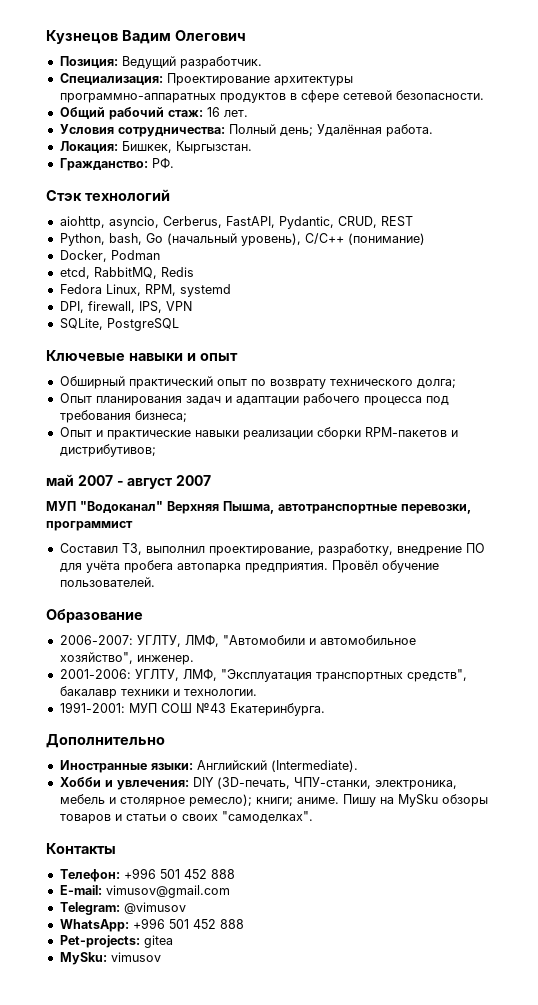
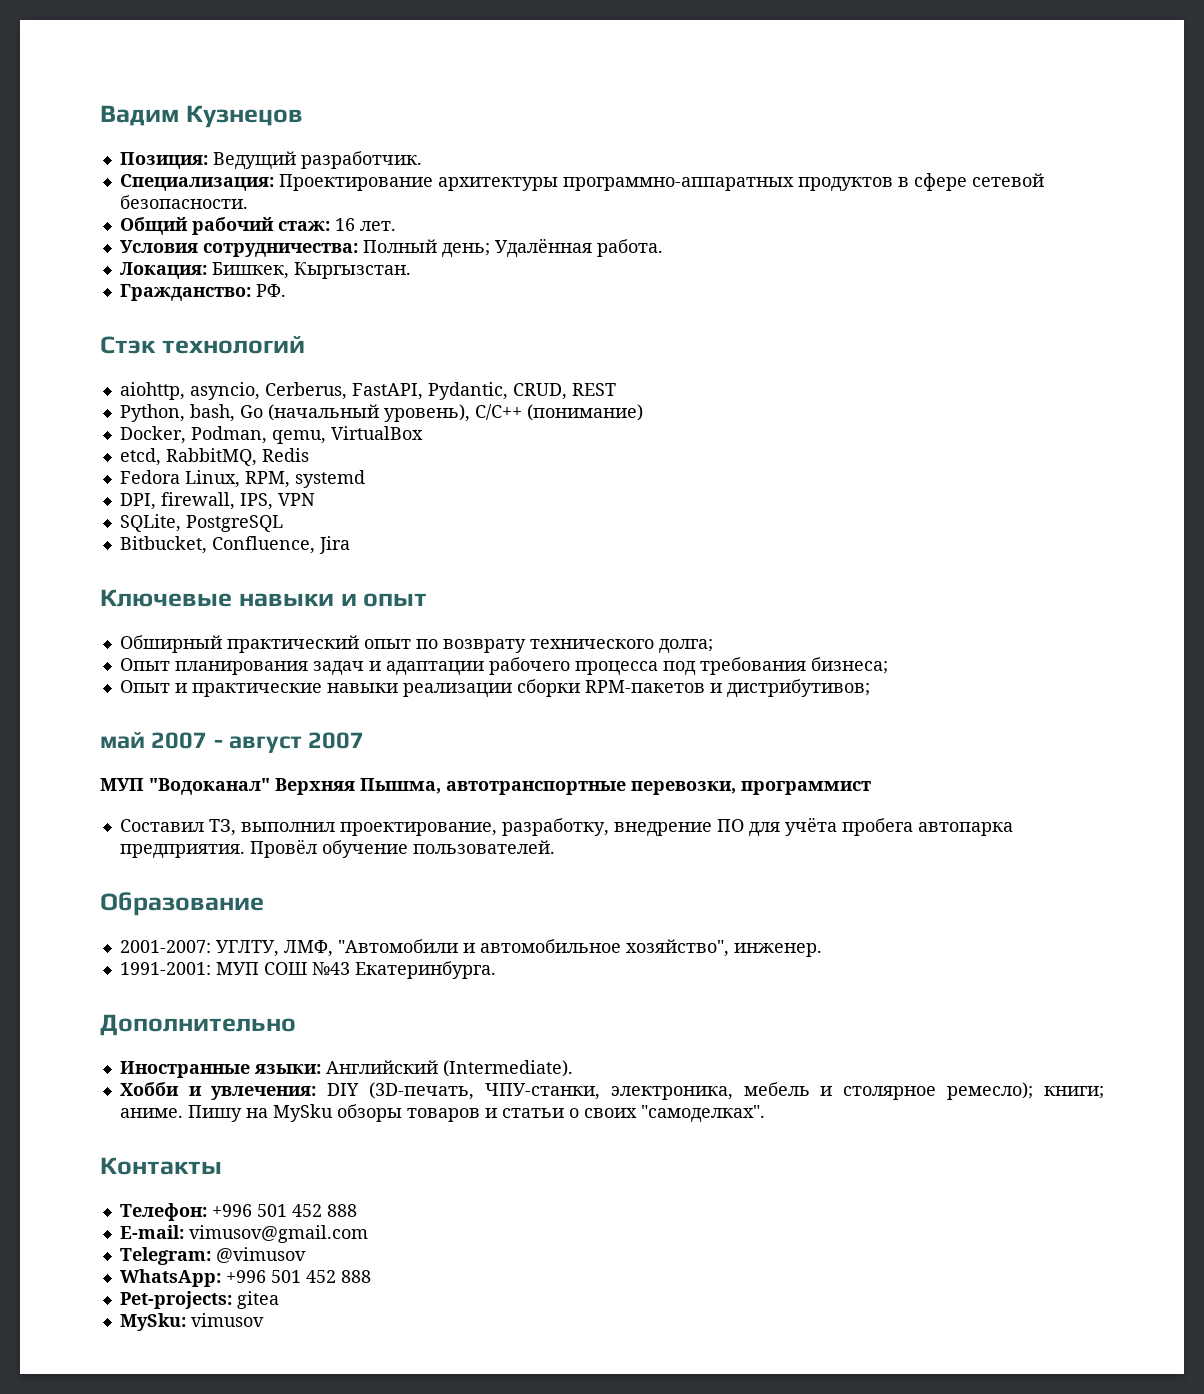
(46, 37) none -> [100,105,179,126] Вадим
[121,30,246,44] Вадим Олегович -> (303, 116) none
[110,250,160,260] Podman -> [190,426,423,444] Podman, qemu, VirtualBox
(179, 324) none -> [119,536,350,554] // Bitbucket, Confluence, Jira
[59,635,133,645] 2006-2007: -> [119,940,211,953] 2001-2007:
[59,669,467,682] [59,686,257,699] // 2001-2006: УГЛТУ, ЛМФ, "Эксплуатация транспортных средств", бакалавр техники и технологии. -> (822, 950) none

